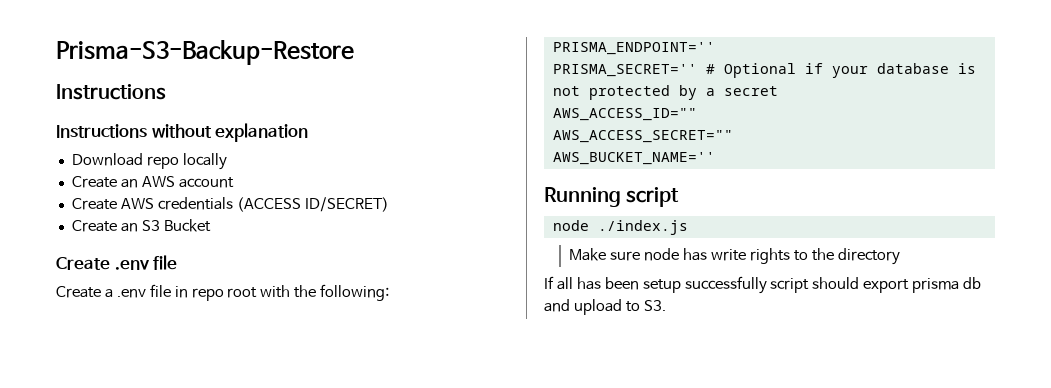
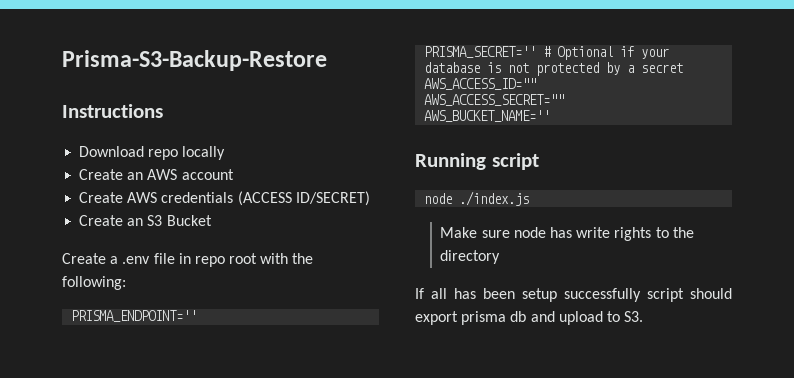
[56,123,309,142] // Instructions without explanation -> (163, 111) none
[56,255,178,270] // Create .env file -> (212, 220) none

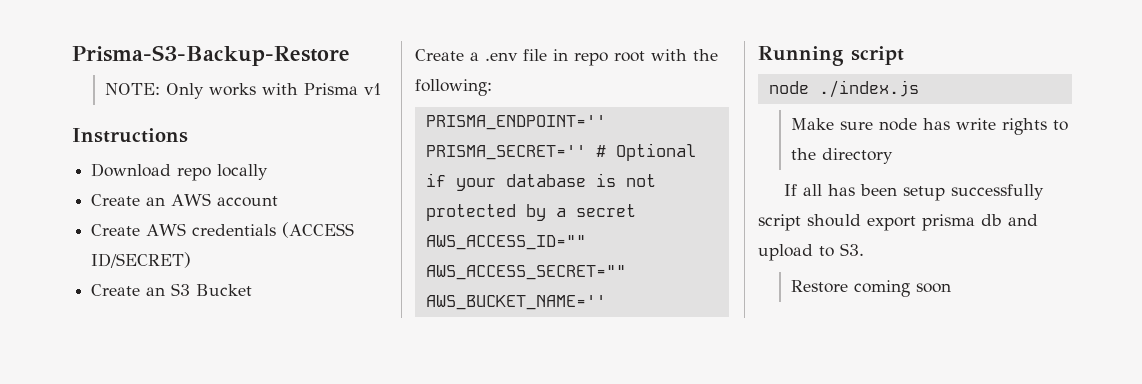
(327, 60) none -> [104,83,381,99] // NOTE: Only works with Prisma v1
(644, 316) none -> [790,280,951,297] // Restore coming soon

